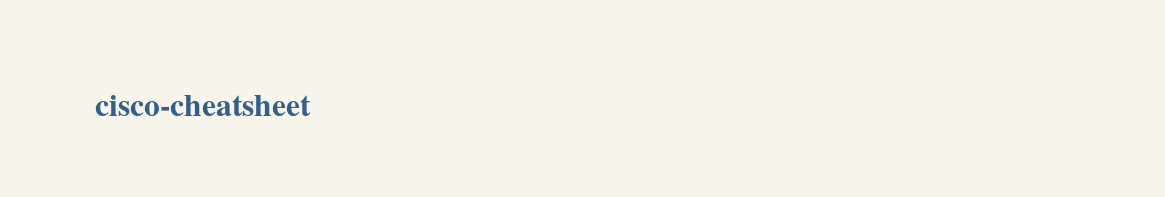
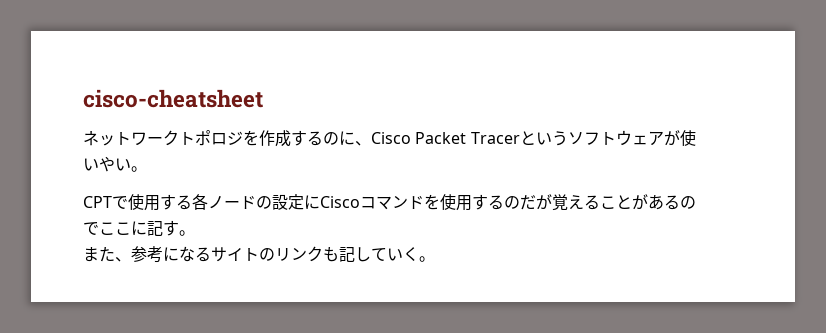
(311, 105) none -> [83,130,696,147] [83,156,147,172] [83,194,696,211] [83,220,195,236] [83,246,435,263] // ネットワークトポロジを作成するのに、Cisco Packet Tracerというソフトウェアが使いやい。 // CPTで使用する各ノードの設定にCiscoコマンドを使用するのだが覚えることがあるのでここに記す。 // また、参考になるサイトのリンクも記していく。

